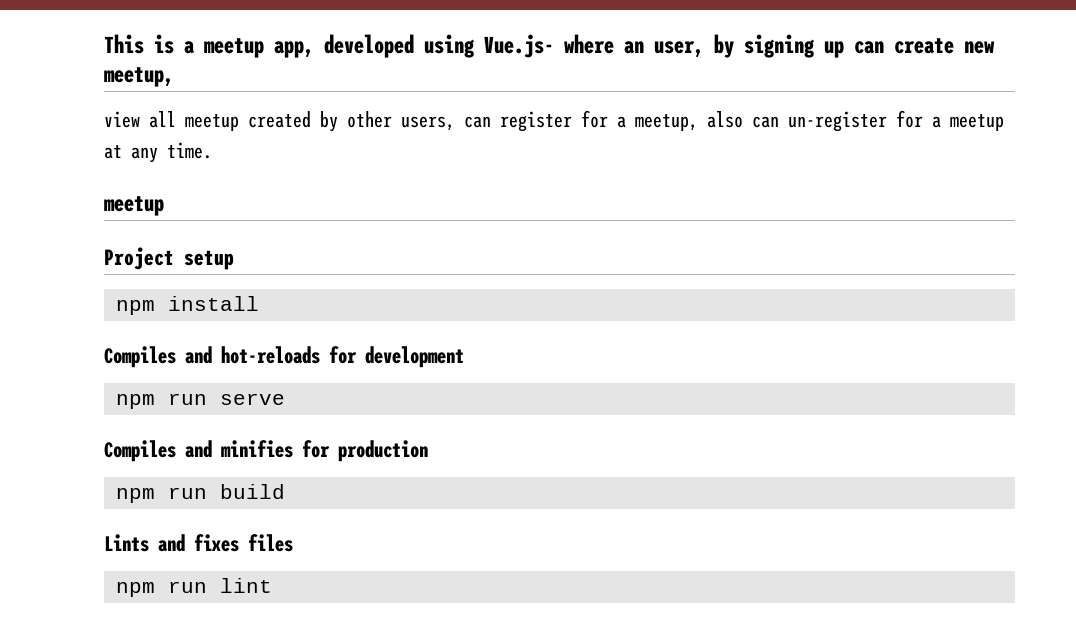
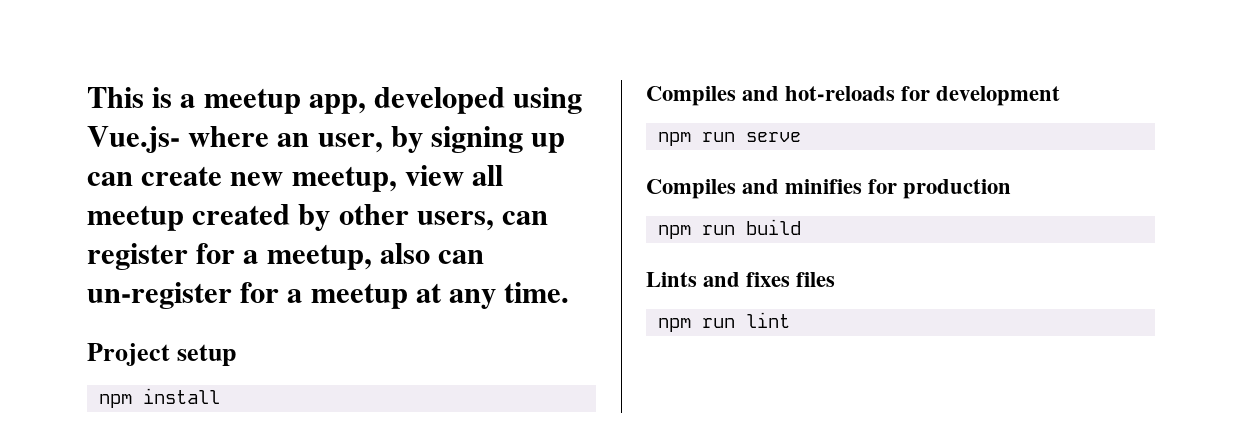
(174, 77) // -> (397, 179) none
[104,196,164,216] // meetup -> (570, 292) none

